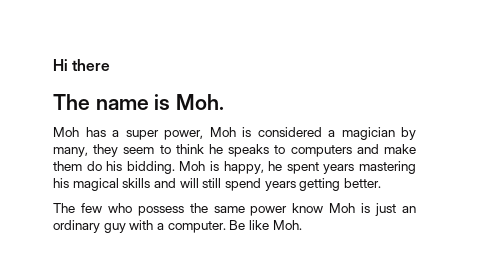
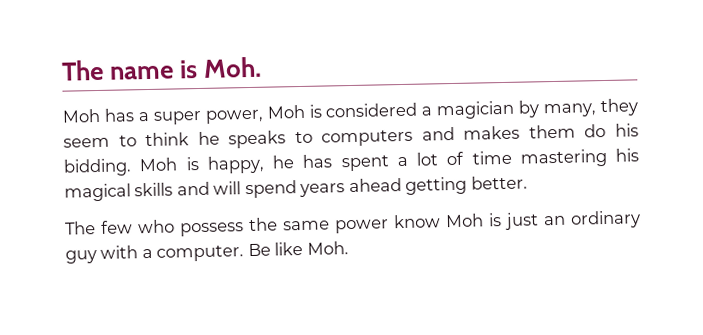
[53,59,111,71] Hi there // -> (61, 70) none
[383,144,416,154] make -> [463,125,521,140] makes
[286,162,355,174] spent years -> [302,150,512,172] has spent a lot of time
[202,178,222,188] still -> (242, 188) none
(296, 186) none -> [348,178,402,193] ahead

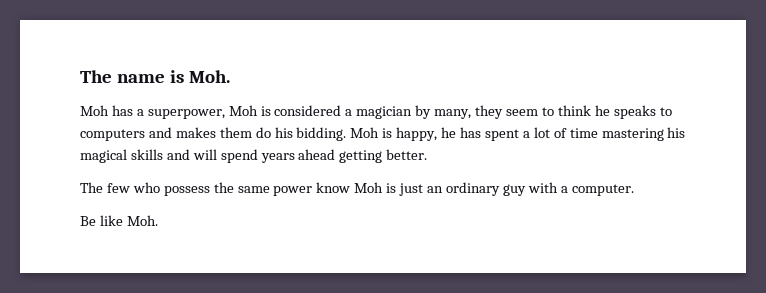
[152,109,264,125] super power, -> [147,109,225,119] superpower,
(245, 253) none -> (634, 190) //

